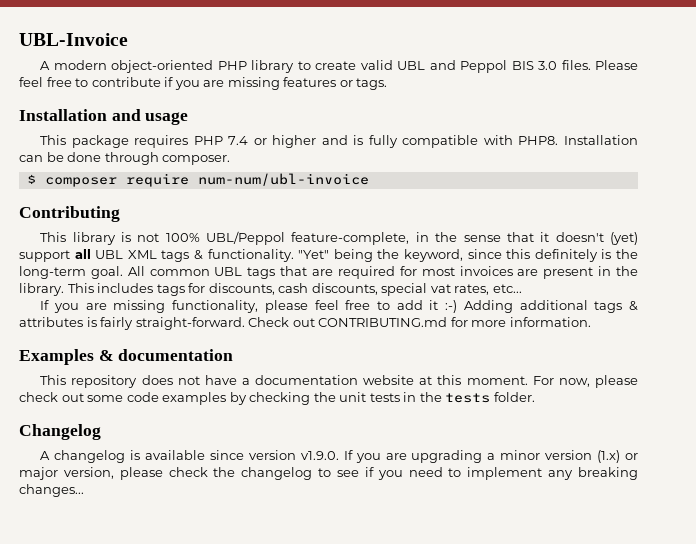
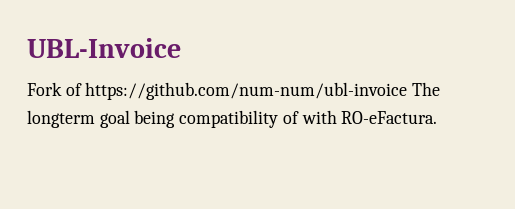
[40,60,638,73] [19,77,388,90] [19,109,189,125] [40,135,638,148] [19,152,231,165] [26,173,369,187] [19,206,120,222] [40,231,638,245] [19,249,639,262] [19,266,639,279] [19,283,522,296] [40,300,638,313] [19,317,591,330] [19,349,234,365] [40,375,638,388] [19,392,535,405] [19,424,101,440] [40,450,639,463] [19,467,638,480] [19,484,84,497] A modern object-oriented PHP library to create valid UBL and Peppol BIS 3.0 files. Please feel free to contribute if you are missing features or tags. // Installation and usage // This package requires PHP 7.4 or higher and is fully compatible with PHP8. Installation can be done through composer. // $ composer require num-num/ubl-invoice // Contributing // This library is not 100% UBL/Peppol feature-complete, in the sense that it doesn't (yet) support all UBL XML tags & functionality. "Yet" being the keyword, since this definitely is the long-term goal. All common UBL tags that are required for most invoices are present in the library. This includes tags for discounts, cash discounts, special vat rates, etc... // If you are missing functionality, please feel free to add it :-) Adding additional tags & attributes is fairly straight-forward. Check out CONTRIBUTING.md for more information. // Examples & documentation // This repository does not have a documentation website at this moment. For now, please check out some code examples by checking the unit tests in the tests folder. // Changelog // A changelog is available since version v1.9.0. If you are upgrading a minor version (1.x) or major version, please check the changelog to see if you need to implement any breaking changes... -> [27,82,441,100] [27,110,438,128] Fork of https://github.com/num-num/ubl-invoice The longterm goal being compatibility of with RO-eFactura.

